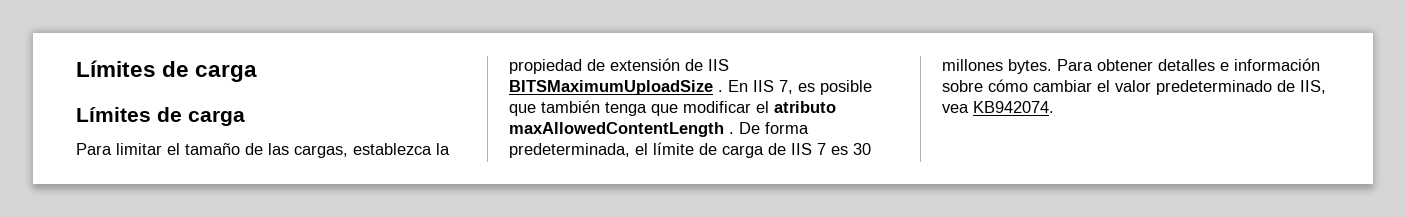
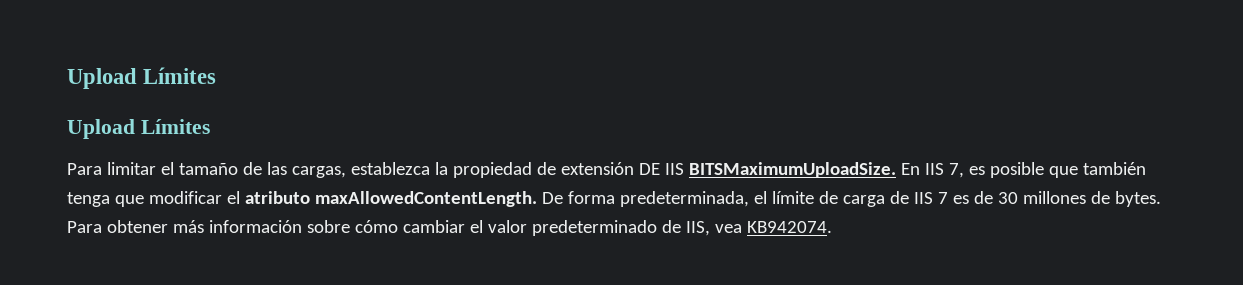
[76,60,258,82] [76,107,245,126] Límites de carga // Límites de carga -> [67,67,217,89] [67,119,210,139] Upload Límites // Upload Límites
[685,59,729,71] [509,80,723,95] de IIS BITSMaximumUploadSize . -> [638,162,896,178] DE IIS BITSMaximumUploadSize.
[509,122,734,137] maxAllowedContentLength . -> [314,191,537,207] maxAllowedContentLength.
(848, 150) none -> [973,191,993,204] de
(1003, 65) none -> [1090,191,1110,204] de
[1158,59,1229,71] detalles e -> [172,220,204,233] más

